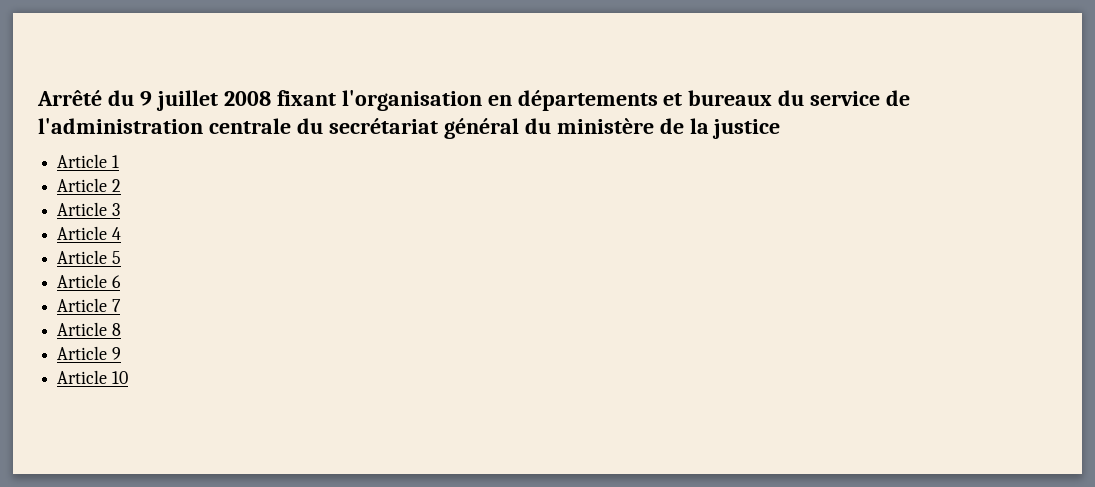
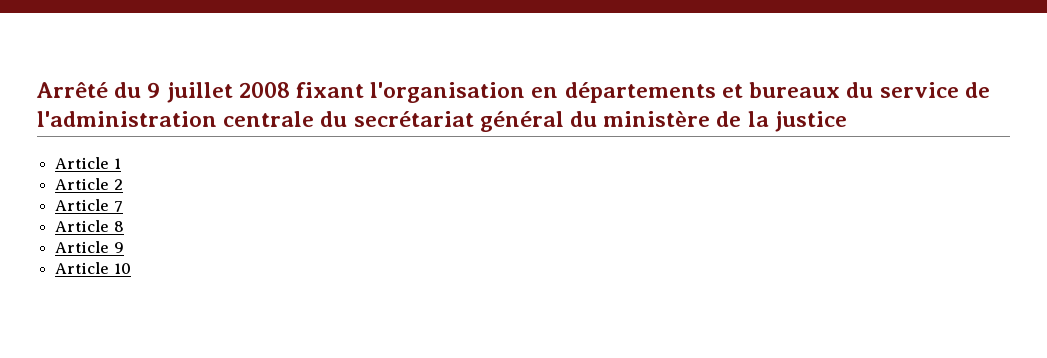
[57,202,120,216] [57,226,121,240] [57,250,121,264] [57,274,121,288] // Article 3 // Article 4 // Article 5 // Article 6 -> (123, 184) none

